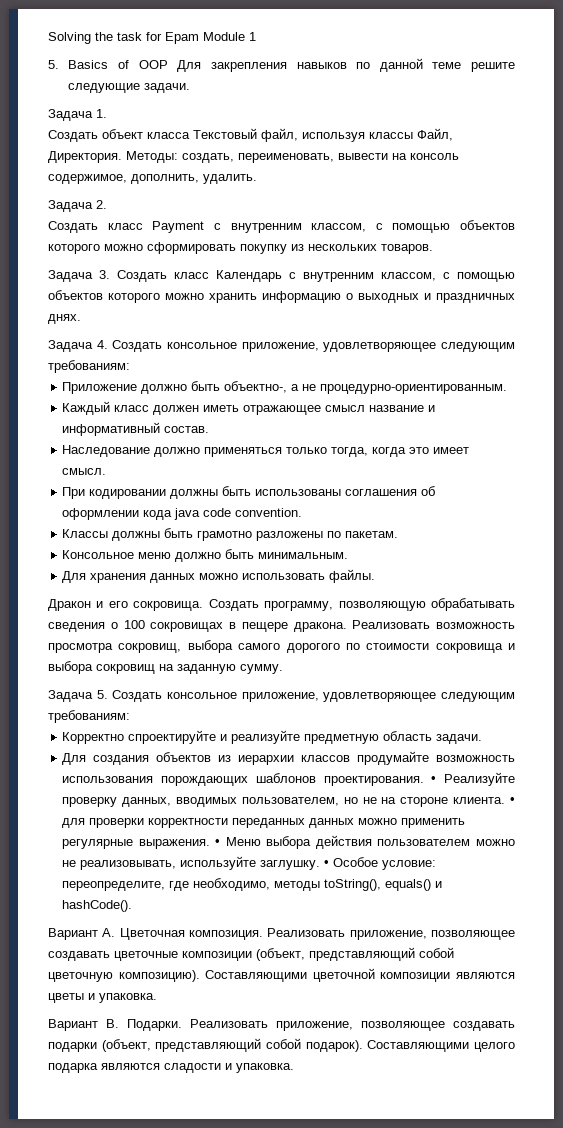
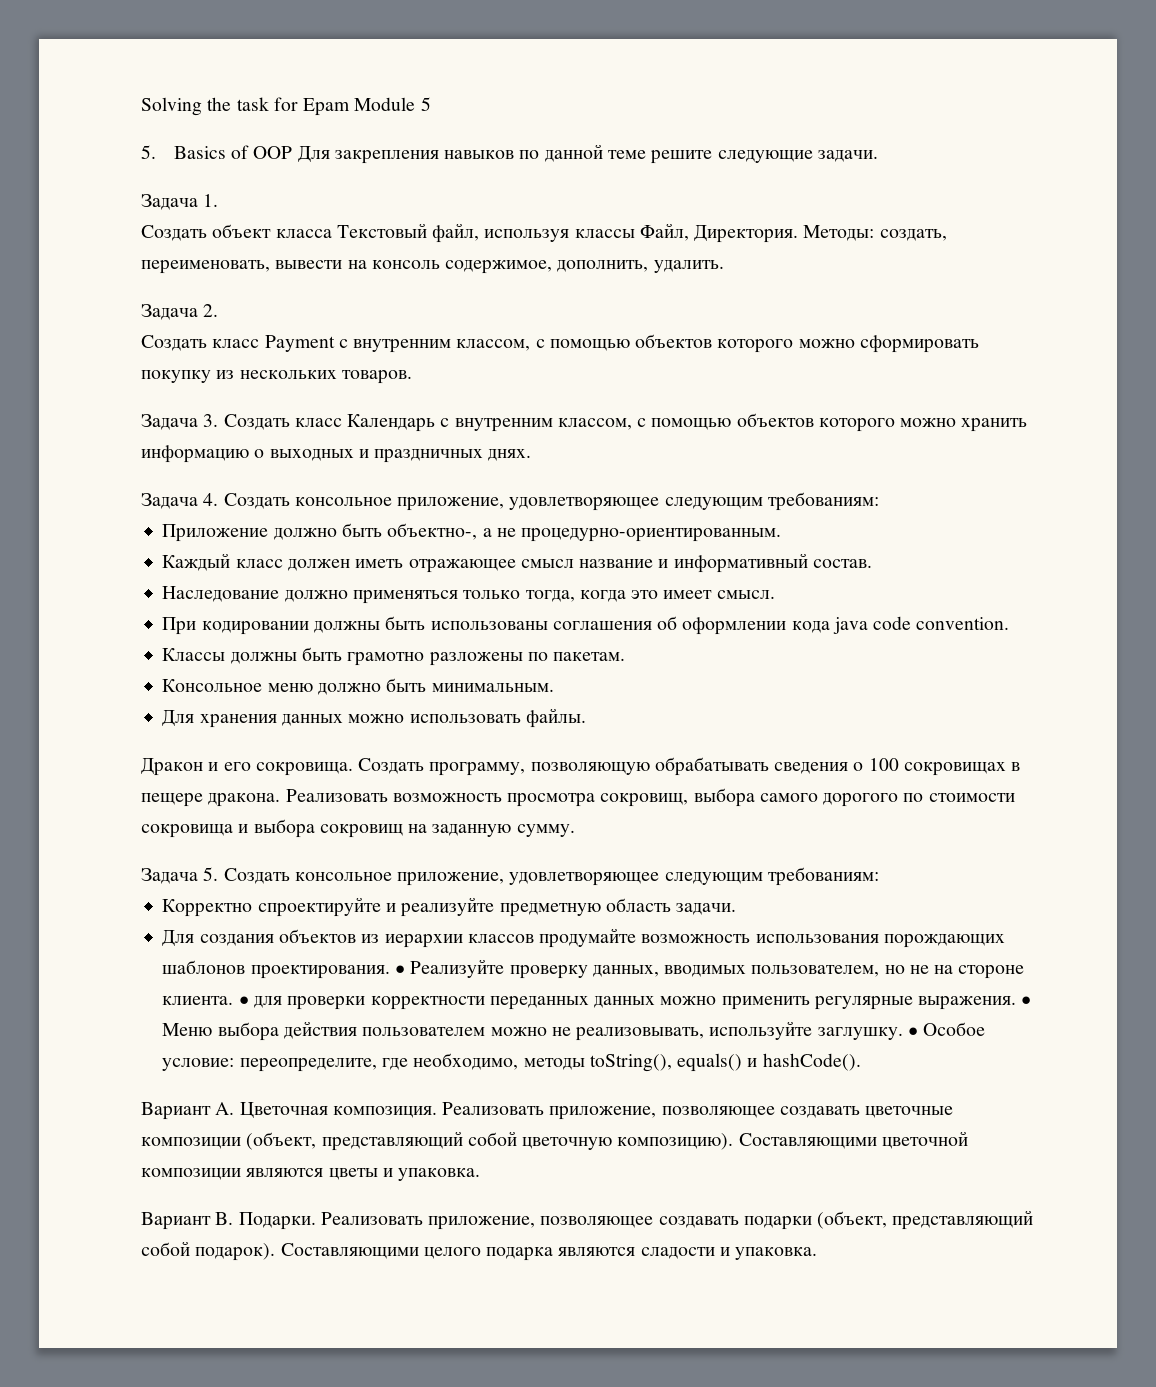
[249,32,256,41] 1 -> [420,97,431,111] 5

